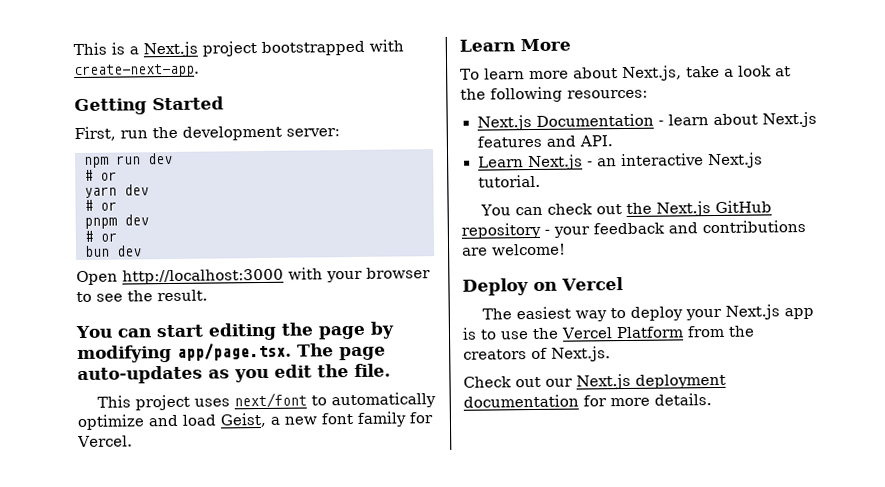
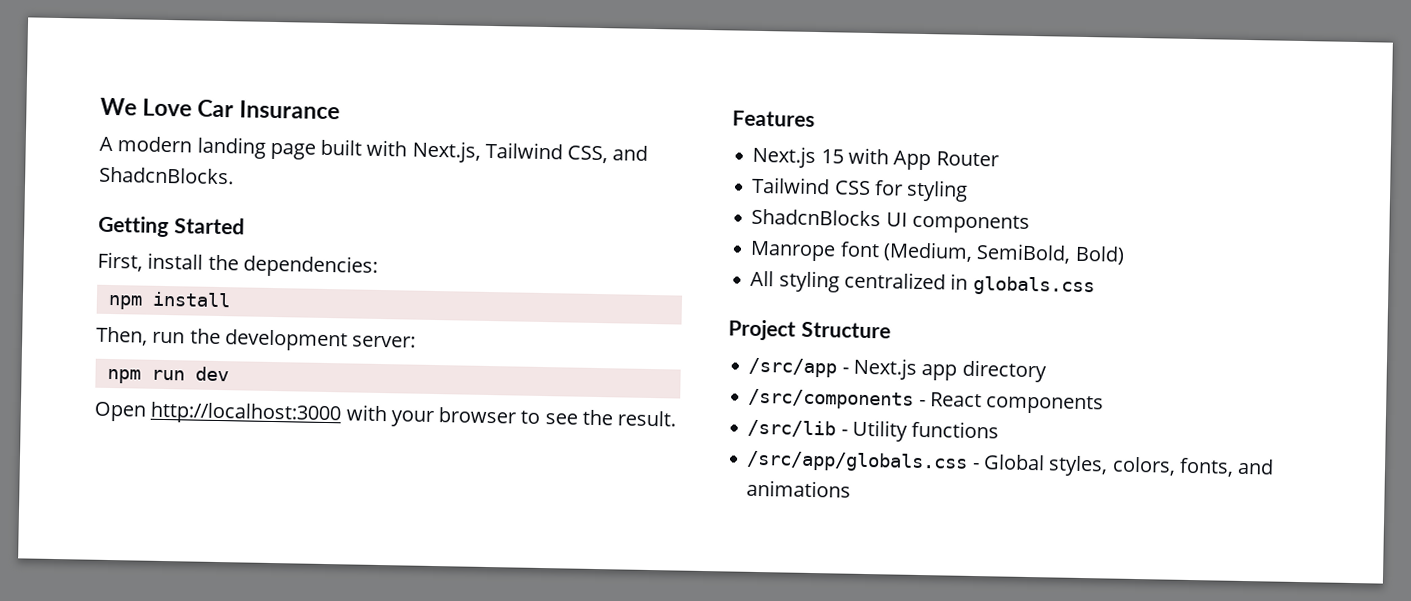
[73,39,404,58] [74,63,200,79] [74,96,224,116] [74,126,116,142] This is a Next.js project bootstrapped with create-next-app. // Getting Started // First, -> [100,97,341,120] [99,136,649,164] [99,166,234,185] [98,215,245,238] [97,251,378,278] [107,291,231,310] [96,326,148,346] We Love Car Insurance // A modern landing page built with Next.js, Tailwind CSS, and ShadcnBlocks. // Getting Started // First, install the dependencies: // npm install // Then,
[84,169,117,181] [84,184,149,198] [84,199,117,211] [84,214,149,229] [84,230,117,242] [85,245,142,257] // # or // yarn dev // # or // pnpm dev // # or // bun dev -> (229, 374) none
[75,321,395,341] [77,342,386,364] [77,363,391,385] [97,392,437,411] [77,411,433,431] [77,435,133,448] [459,38,571,52] [460,65,791,82] [460,86,648,103] [476,111,817,131] [476,135,613,148] [477,152,763,171] [477,174,541,188] [480,200,773,217] [461,220,806,239] [462,243,566,256] [462,277,624,296] [482,304,815,322] [462,325,755,340] [463,346,611,362] [463,373,726,390] [463,393,712,408] You can start editing the page by modifying app/page.tsx. The page auto-updates as you edit the file. // This project uses next/font to automatically optimize and load Geist, a new font family for Vercel. // Learn More // To learn more about Next.js, take a look at the following resources: // Next.js Documentation - learn about Next.js features and API. // Learn Next.js - an interactive Next.js tutorial. // You can check out the Next.js GitHub repository - your feedback and contributions are welcome! // Deploy on Vercel // The easiest way to deploy your Next.js app is to use the Vercel Platform from the creators of Next.js. // Check out our Next.js deployment documentation for more details. -> [732,110,815,127] [752,145,999,171] [751,176,969,202] [751,208,1030,234] [750,240,1125,265] [750,270,1095,297] [728,319,891,341] [748,357,1047,383] [748,388,1105,415] [747,419,1000,442] [746,450,1275,477] [746,479,852,498] Features // Next.js 15 with App Router // Tailwind CSS for styling // ShadcnBlocks UI components // Manrope font (Medium, SemiBold, Bold) // All styling centralized in globals.css // Project Structure // /src/app - Next.js app directory // /src/components - React components // /src/lib - Utility functions // /src/app/globals.css - Global styles, colors, fonts, and animations

